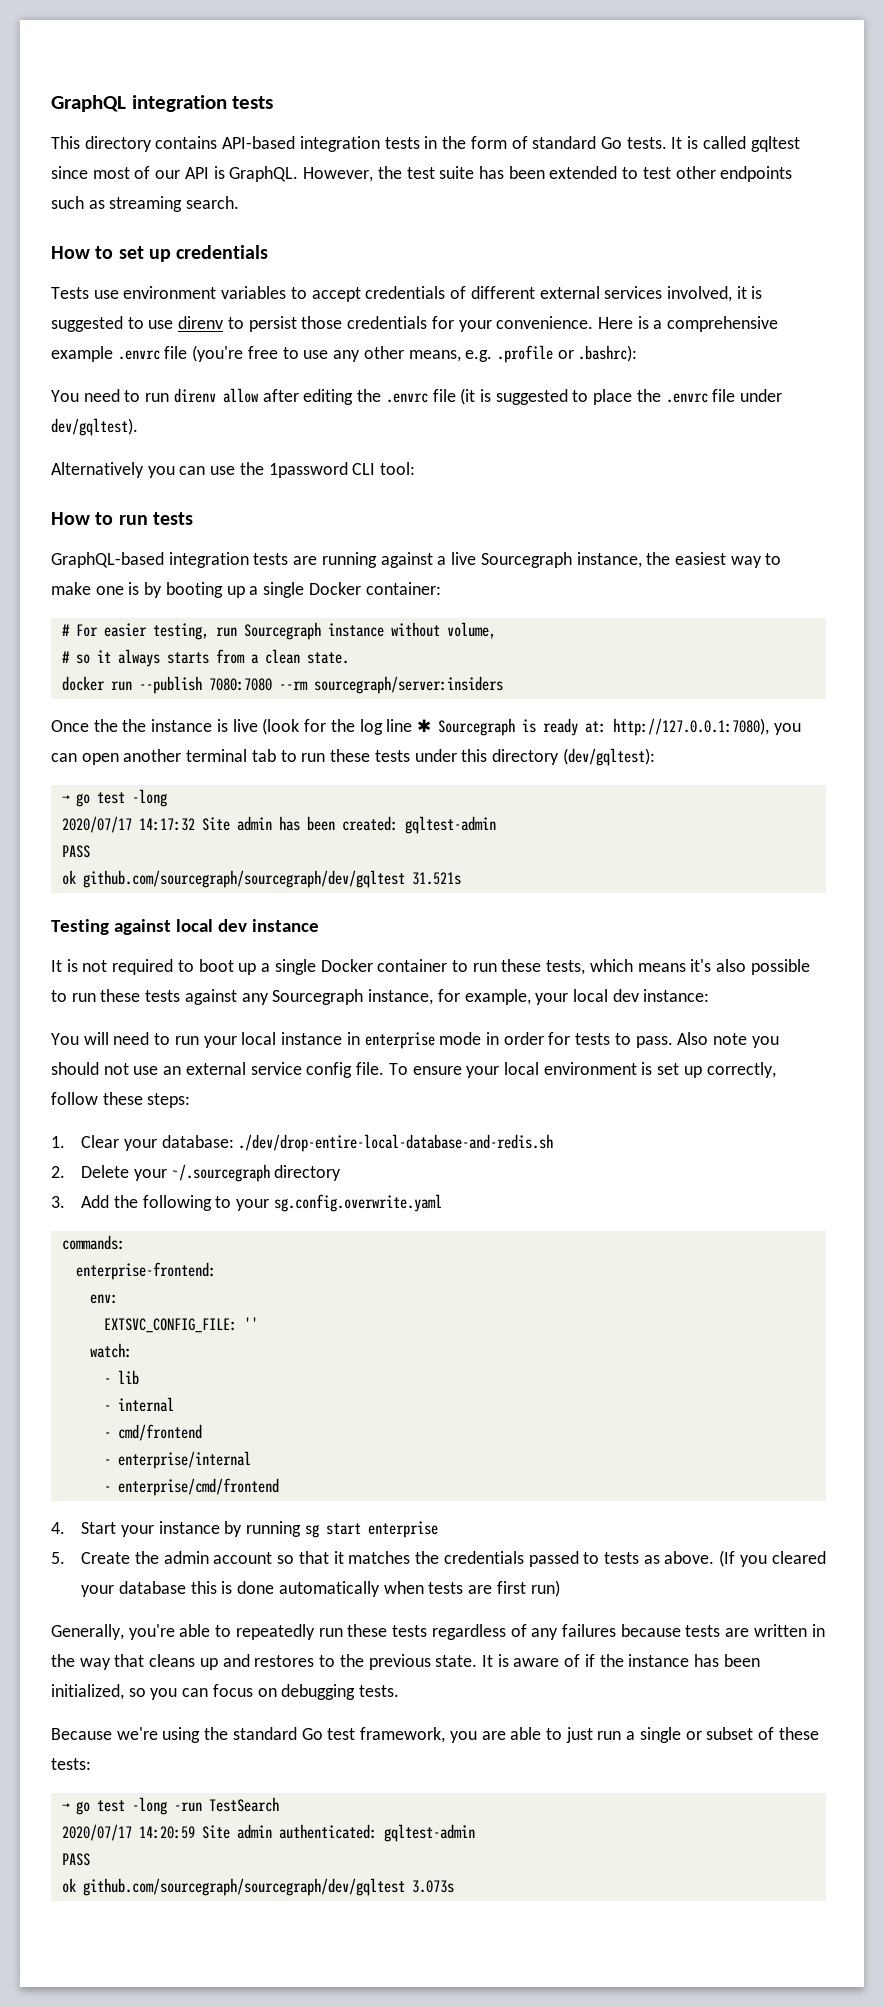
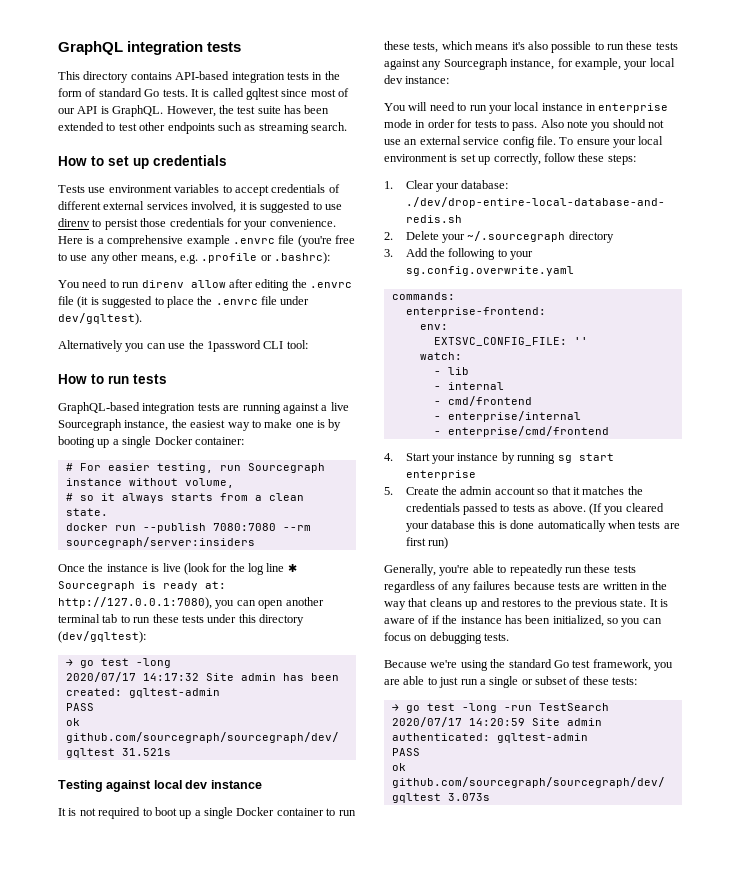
[122,719,147,732] the -> (104, 567) none

